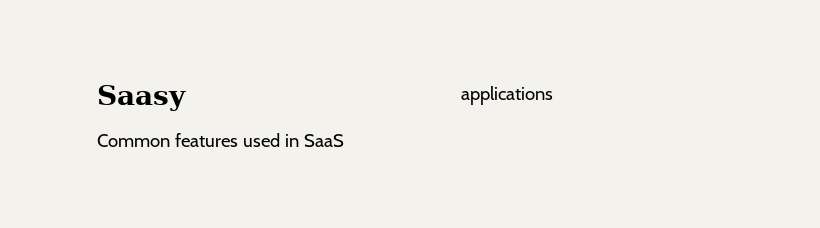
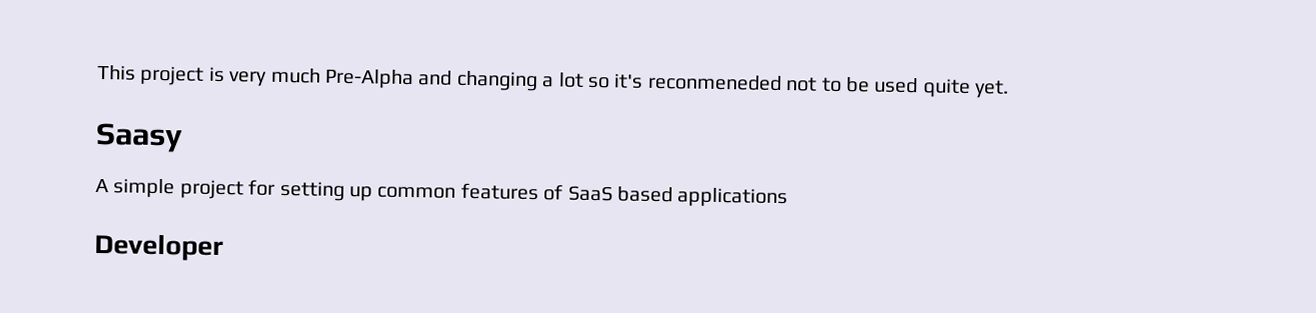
[97,85,186,111] [97,133,344,147] Saasy // Common features used in SaaS -> [97,64,1010,99] [96,122,183,153] [95,178,673,203] This project is very much Pre-Alpha and changing a lot so it's reconmeneded not to be used quite yet. // Saasy // A simple project for setting up common features of SaaS based
(553, 95) none -> [94,233,224,262] // Developer

